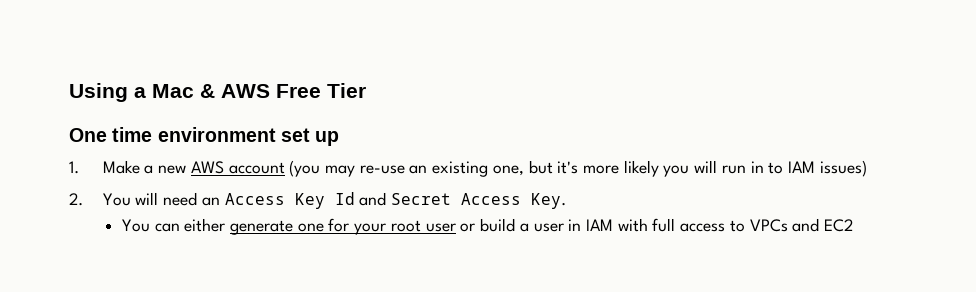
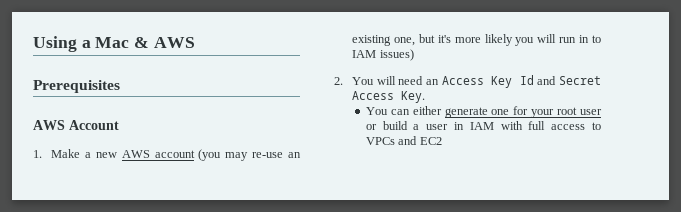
[276,83,366,98] [69,127,340,146] Free Tier // One time environment set up -> [33,80,120,93] [33,120,119,130] // Prerequisites // AWS Account

